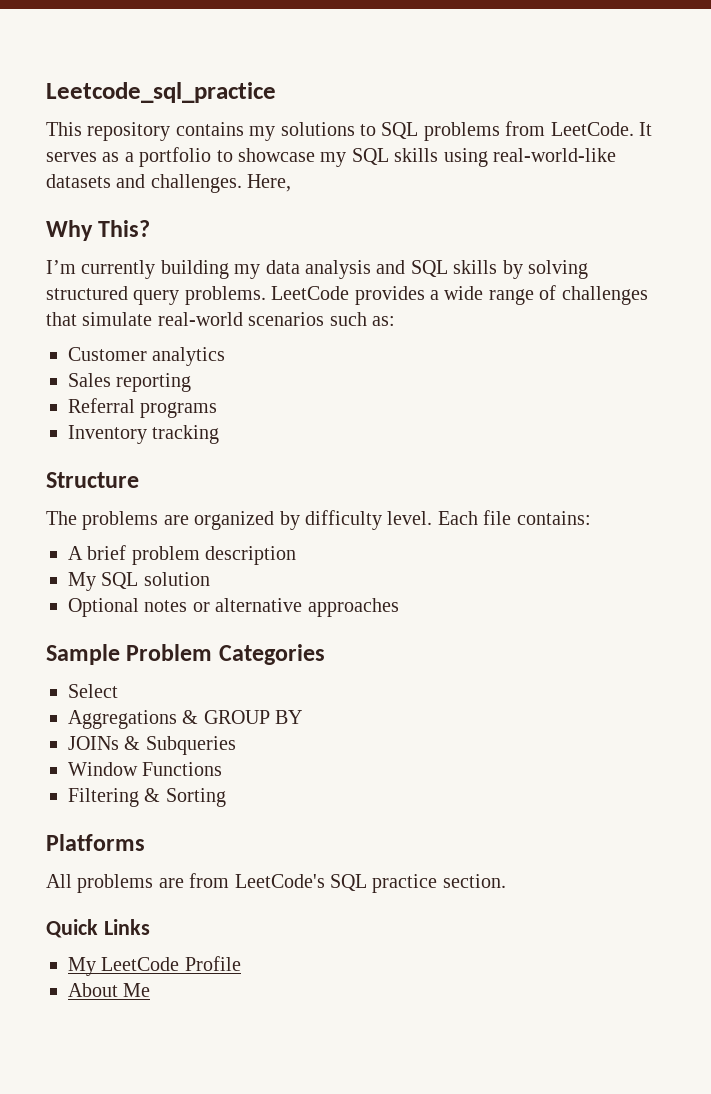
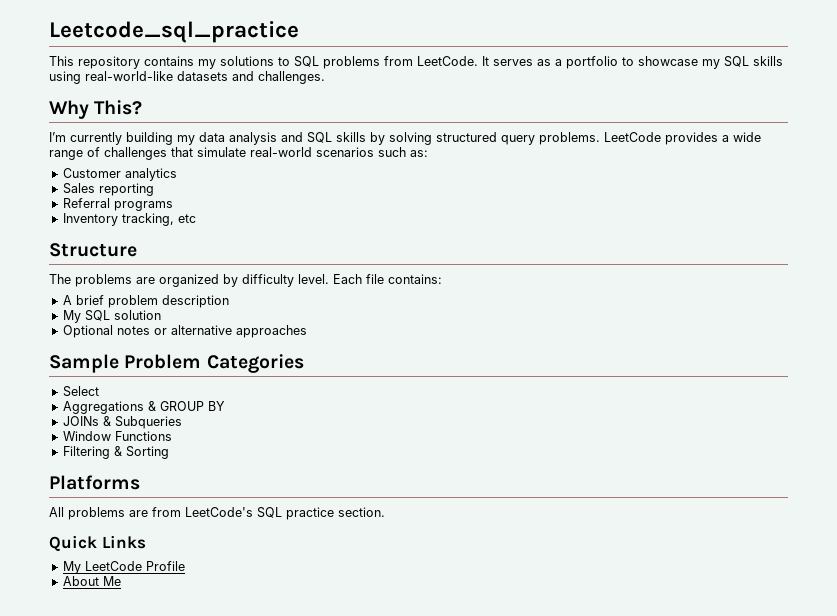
[247,174,292,192] Here, -> (325, 77) none
[152,425,220,444] tracking -> [121,213,196,226] tracking, etc

